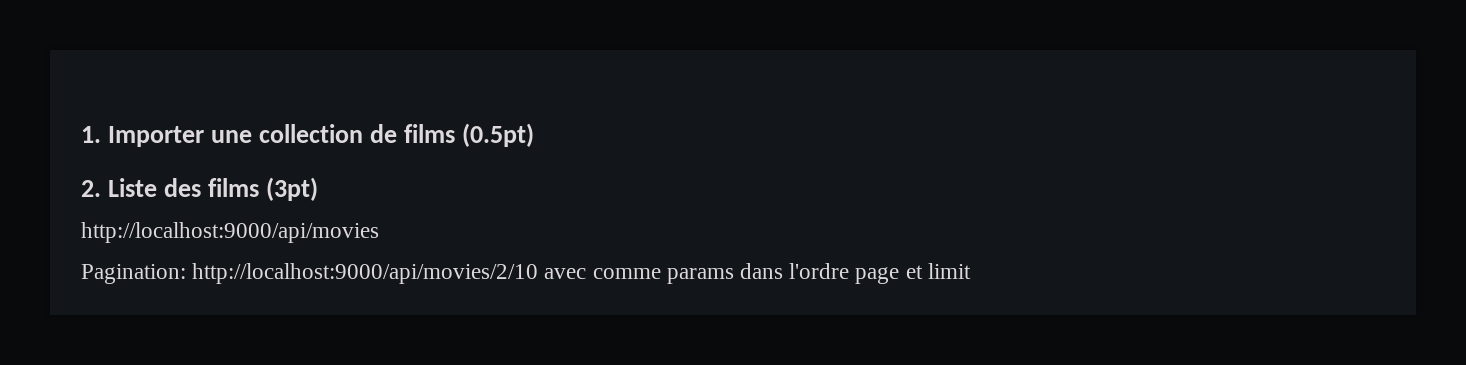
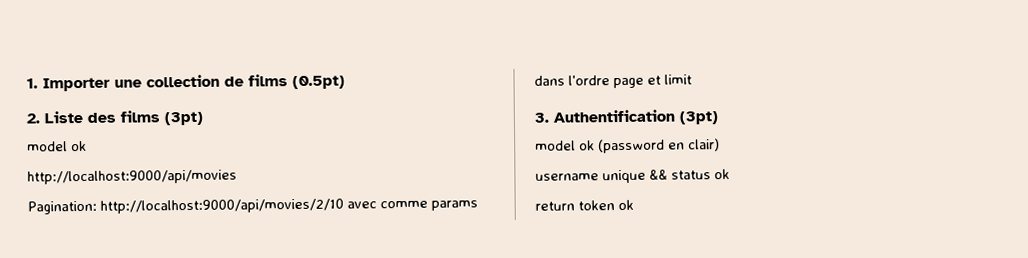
(319, 189) none -> [27,140,87,152] // model ok
(971, 271) none -> [534,109,718,125] [535,138,720,154] [535,169,730,184] [535,199,634,211] // 3. Authentification (3pt) // model ok (password en clair) // username unique && status ok // return token ok

